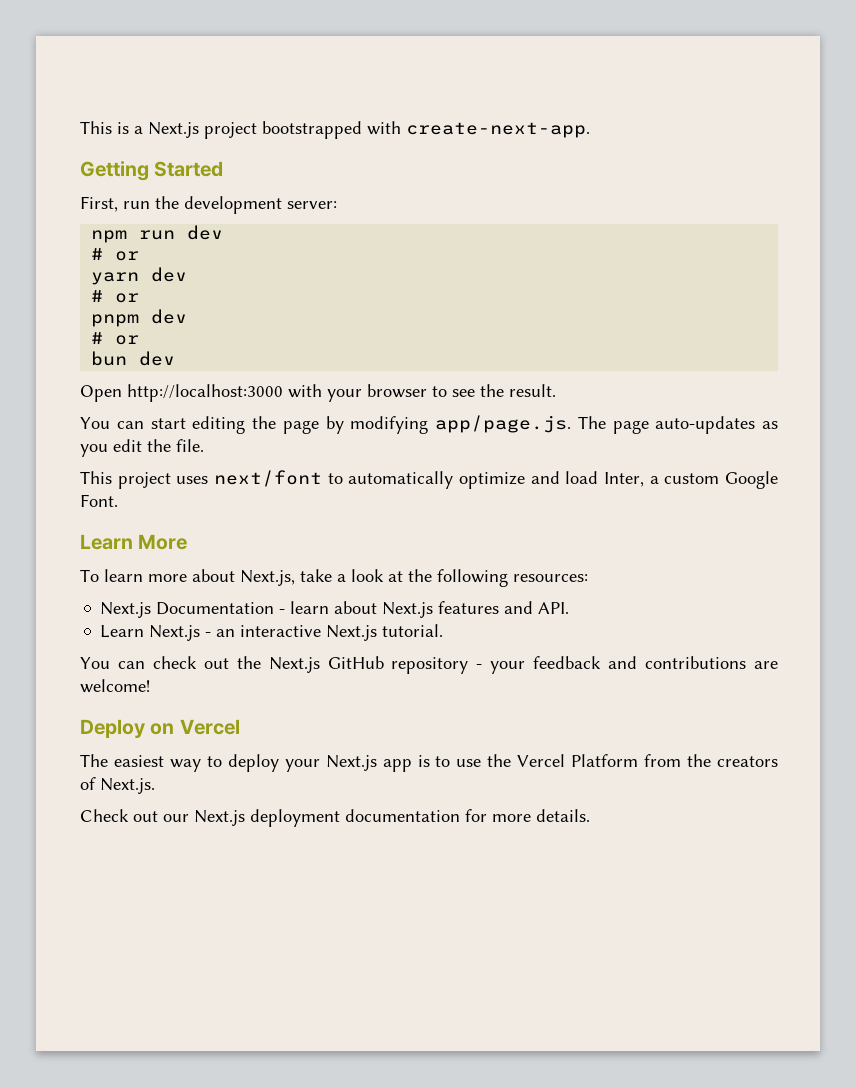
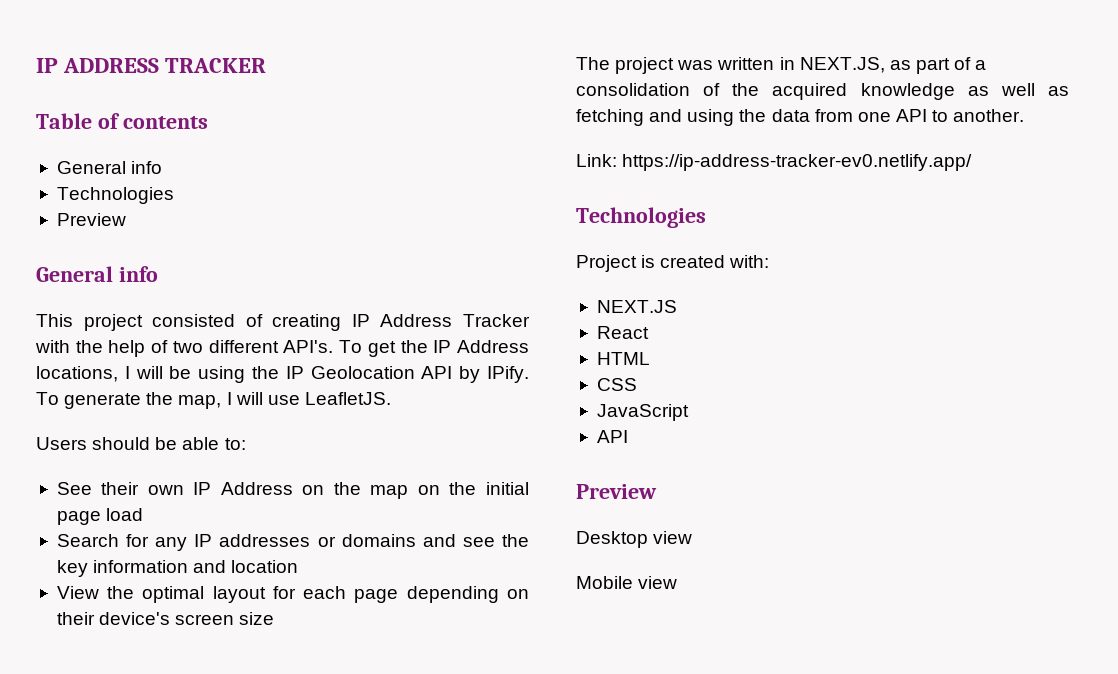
[80,121,590,139] [80,161,224,181] [80,196,337,214] [91,225,224,243] [91,248,140,261] [91,267,188,285] [91,290,140,303] [91,309,188,327] [91,332,140,345] [91,351,176,366] [80,384,556,402] [80,415,778,434] [80,439,204,457] [80,470,778,489] [80,494,118,507] [80,534,188,550] [80,569,588,587] [100,601,570,618] [100,624,444,641] [80,656,778,674] [80,679,150,693] [80,719,240,738] [80,754,778,772] [80,777,155,794] [80,809,590,827] This is a Next.js project bootstrapped with create-next-app. // Getting Started // First, run the development server: // npm run dev // # or // yarn dev // # or // pnpm dev // # or // bun dev // Open http://localhost:3000 with your browser to see the result. // You can start editing the page by modifying app/page.js. The page auto-updates as you edit the file. // This project uses next/font to automatically optimize and load Inter, a custom Google Font. // Learn More // To learn more about Next.js, take a look at the following resources: // Next.js Documentation - learn about Next.js features and API. // Learn Next.js - an interactive Next.js tutorial. // You can check out the Next.js GitHub repository - your feedback and contributions are welcome! // Deploy on Vercel // The easiest way to deploy your Next.js app is to use the Vercel Platform from the creators of Next.js. // Check out our Next.js deployment documentation for more details. -> [36,58,267,73] [36,113,208,129] [56,161,163,174] [56,187,174,204] [56,213,126,226] [36,266,158,282] [36,314,530,331] [35,340,530,357] [36,366,530,383] [36,392,391,409] [36,437,246,450] [56,482,529,499] [56,508,144,525] [56,534,529,551] [56,560,299,577] [56,586,529,603] [56,612,275,625] [576,57,987,74] [576,83,1069,100] [576,109,1025,126] [576,154,973,171] [576,207,706,228] [576,255,770,272] [596,300,677,313] [596,326,649,339] [596,352,650,365] [596,378,637,391] [596,404,689,421] [596,430,628,443] [576,484,657,499] [576,531,693,548] [576,576,678,589] IP ADDRESS TRACKER // Table of contents // General info // Technologies // Preview // General info // This project consisted of creating IP Address Tracker with the help of two different API's. To get the IP Address locations, I will be using the IP Geolocation API by IPify. To generate the map, I will use LeafletJS. // Users should be able to: // See their own IP Address on the map on the initial page load // Search for any IP addresses or domains and see the key information and location // View the optimal layout for each page depending on their device's screen size // The project was written in NEXT.JS, as part of a consolidation of the acquired knowledge as well as fetching and using the data from one API to another. // Link: https://ip-address-tracker-ev0.netlify.app/ // Technologies // Project is created with: // NEXT.JS // React // HTML // CSS // JavaScript // API // Preview // Desktop view // Mobile view

